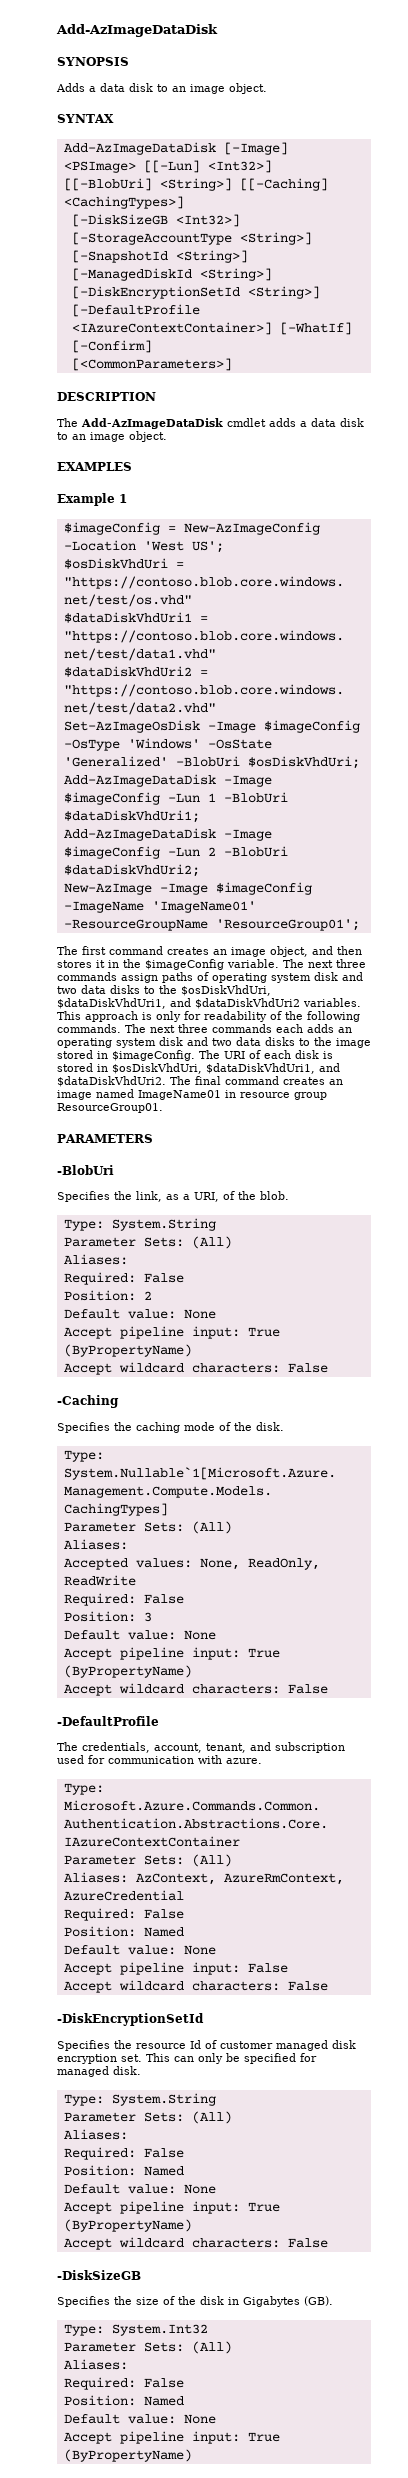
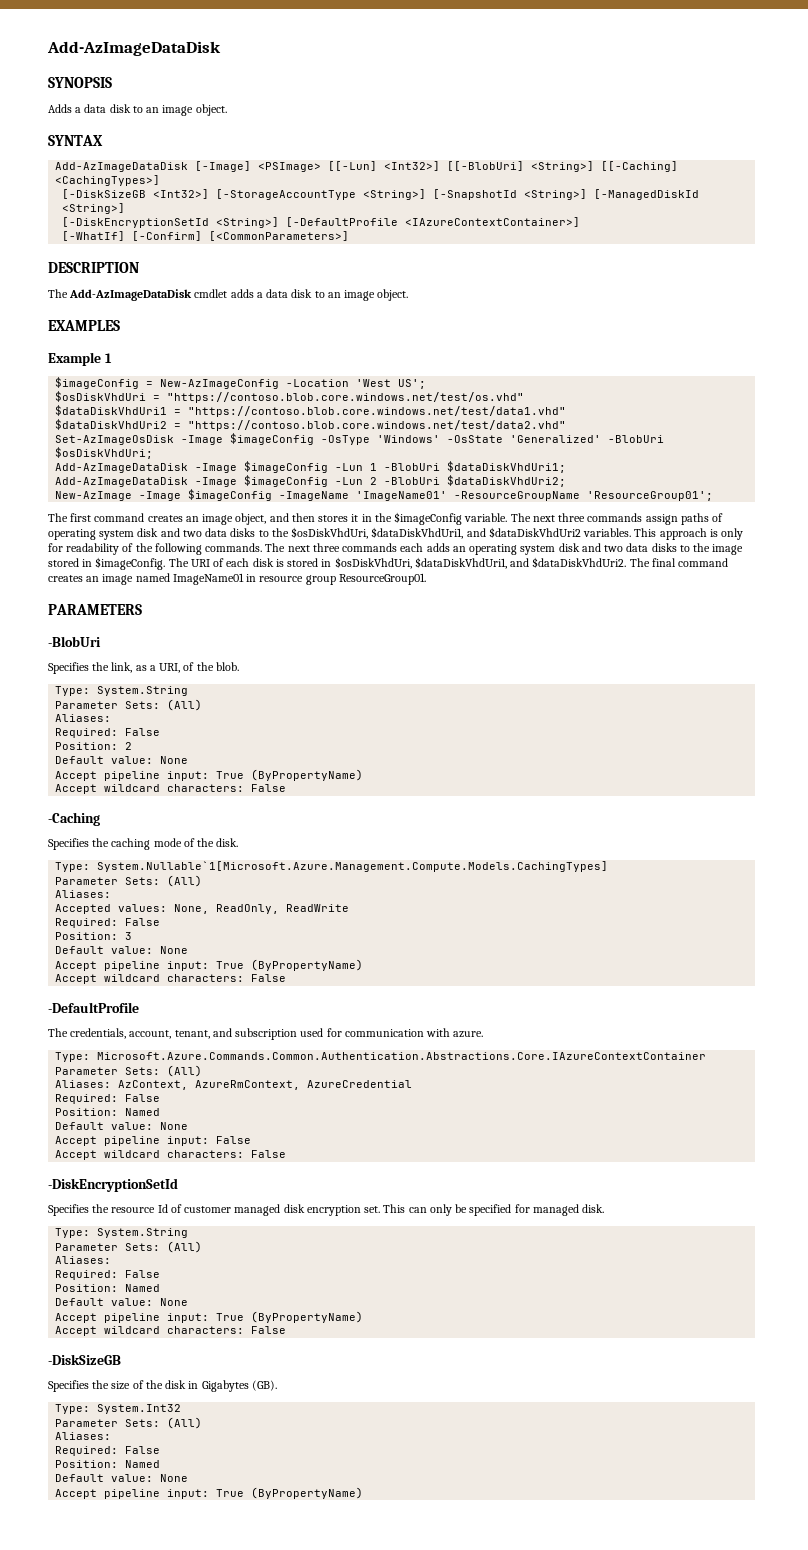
(272, 328) none -> (581, 222) //
(152, 346) // -> (203, 236) none

